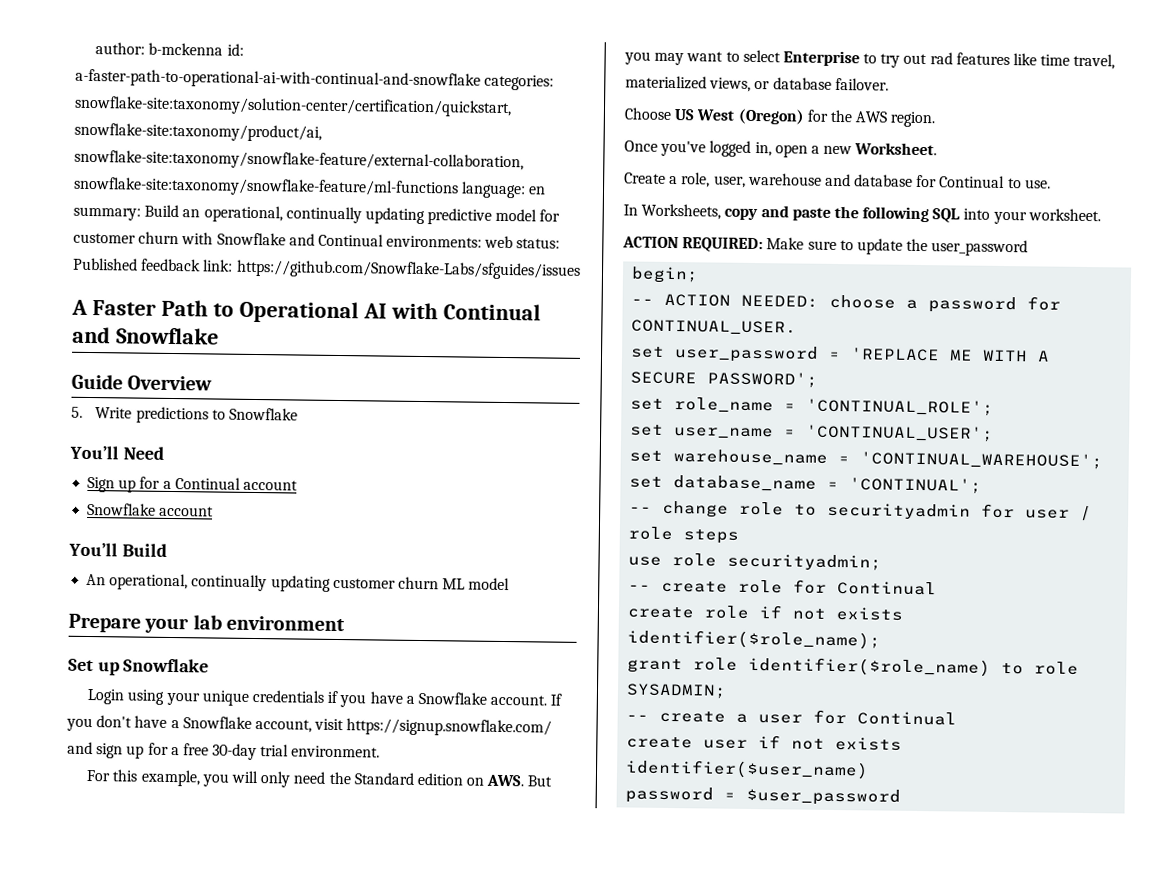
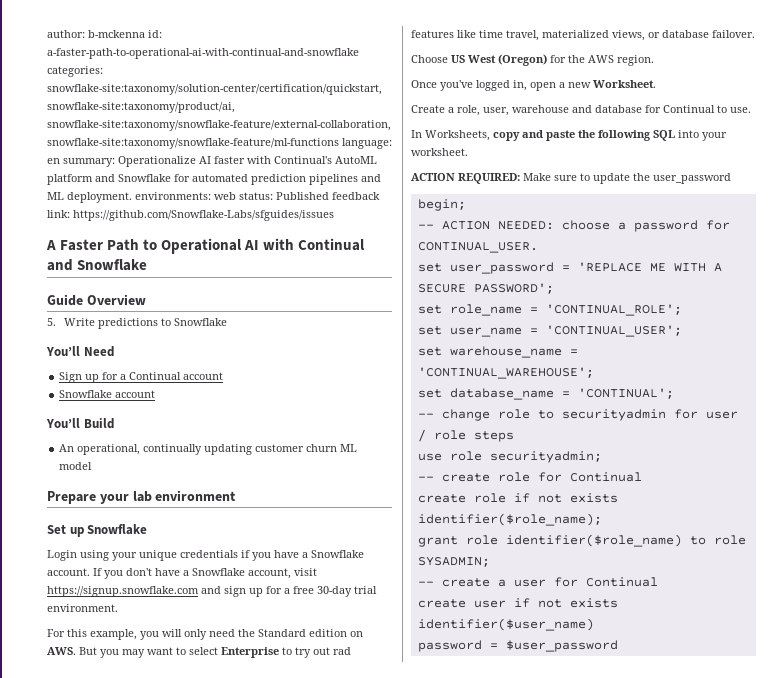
[144,204,561,225] [73,231,384,247] Build an operational, continually updating predictive model for customer churn with Snowflake and Continual -> [118,156,377,167] [47,174,381,185] [47,192,132,203] Operationalize AI faster with Continual's AutoML platform and Snowflake for automated prediction pipelines and ML deployment.
[346,718,553,737] https://signup.snowflake.com/ -> [47,586,199,597] https://signup.snowflake.com

